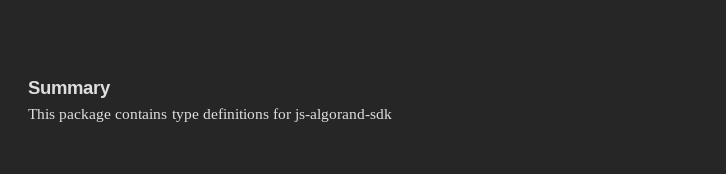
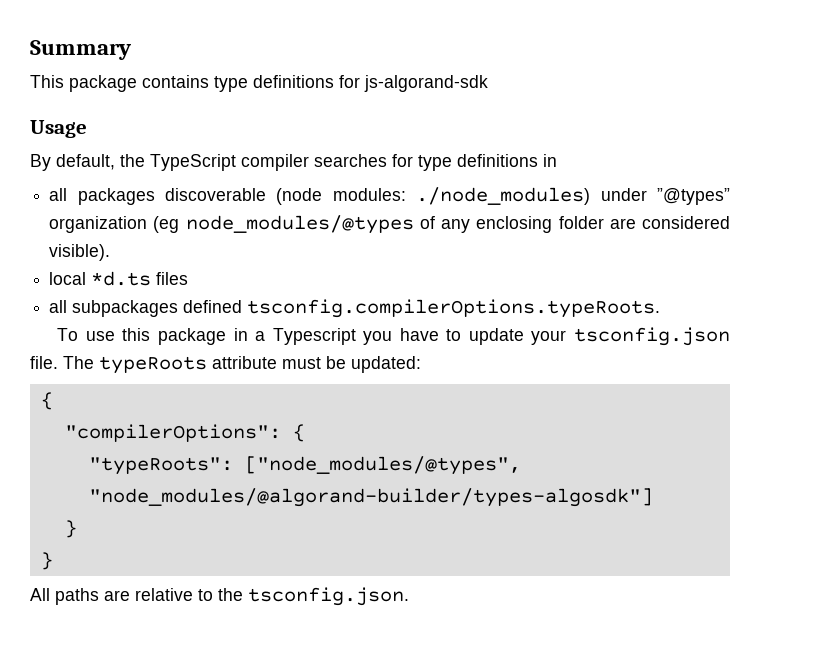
(393, 115) none -> [30,120,87,138] [30,154,557,171] [49,187,730,205] [49,215,730,234] [49,244,111,261] [49,271,189,286] [49,299,661,318] [57,327,730,346] [30,356,421,374] [40,392,53,410] [64,424,305,442] [88,456,521,475] [88,488,653,507] [64,520,77,538] [40,552,53,570] [30,587,409,606] // Usage // By default, the TypeScript compiler searches for type definitions in // all packages discoverable (node modules: ./node_modules) under ”@types” organization (eg node_modules/@types of any enclosing folder are considered visible). // local *d.ts files // all subpackages defined tsconfig.compilerOptions.typeRoots. // To use this package in a Typescript you have to update your tsconfig.json file. The typeRoots attribute must be updated: // { // "compilerOptions": { // "typeRoots": ["node_modules/@types", "node_modules/@algorand-builder/types-algosdk"] // } // } // All paths are relative to the tsconfig.json.

